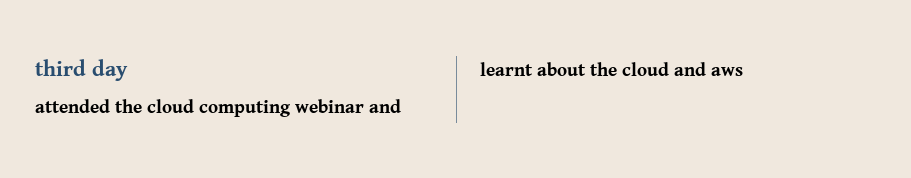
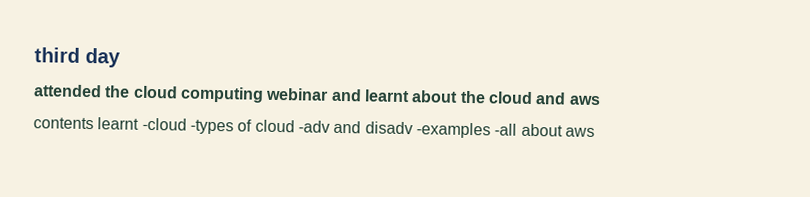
(743, 71) none -> [33,117,595,139] // contents learnt -cloud -types of cloud -adv and disadv -examples -all about aws

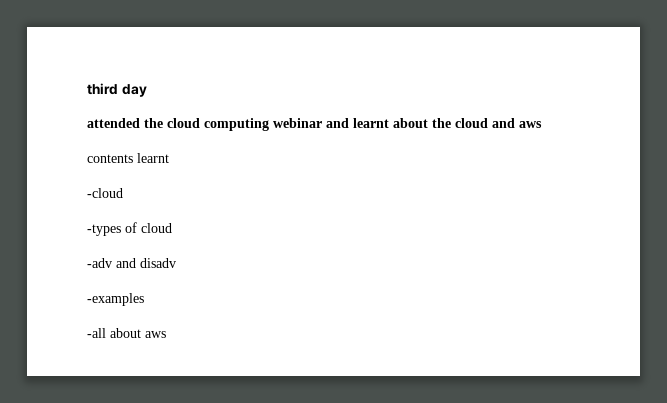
(140, 123) none -> (169, 158) //
(187, 124) none -> (123, 193) //
(295, 126) none -> (172, 228) //
(413, 128) none -> (176, 263) //
(491, 130) none -> (144, 299) //

